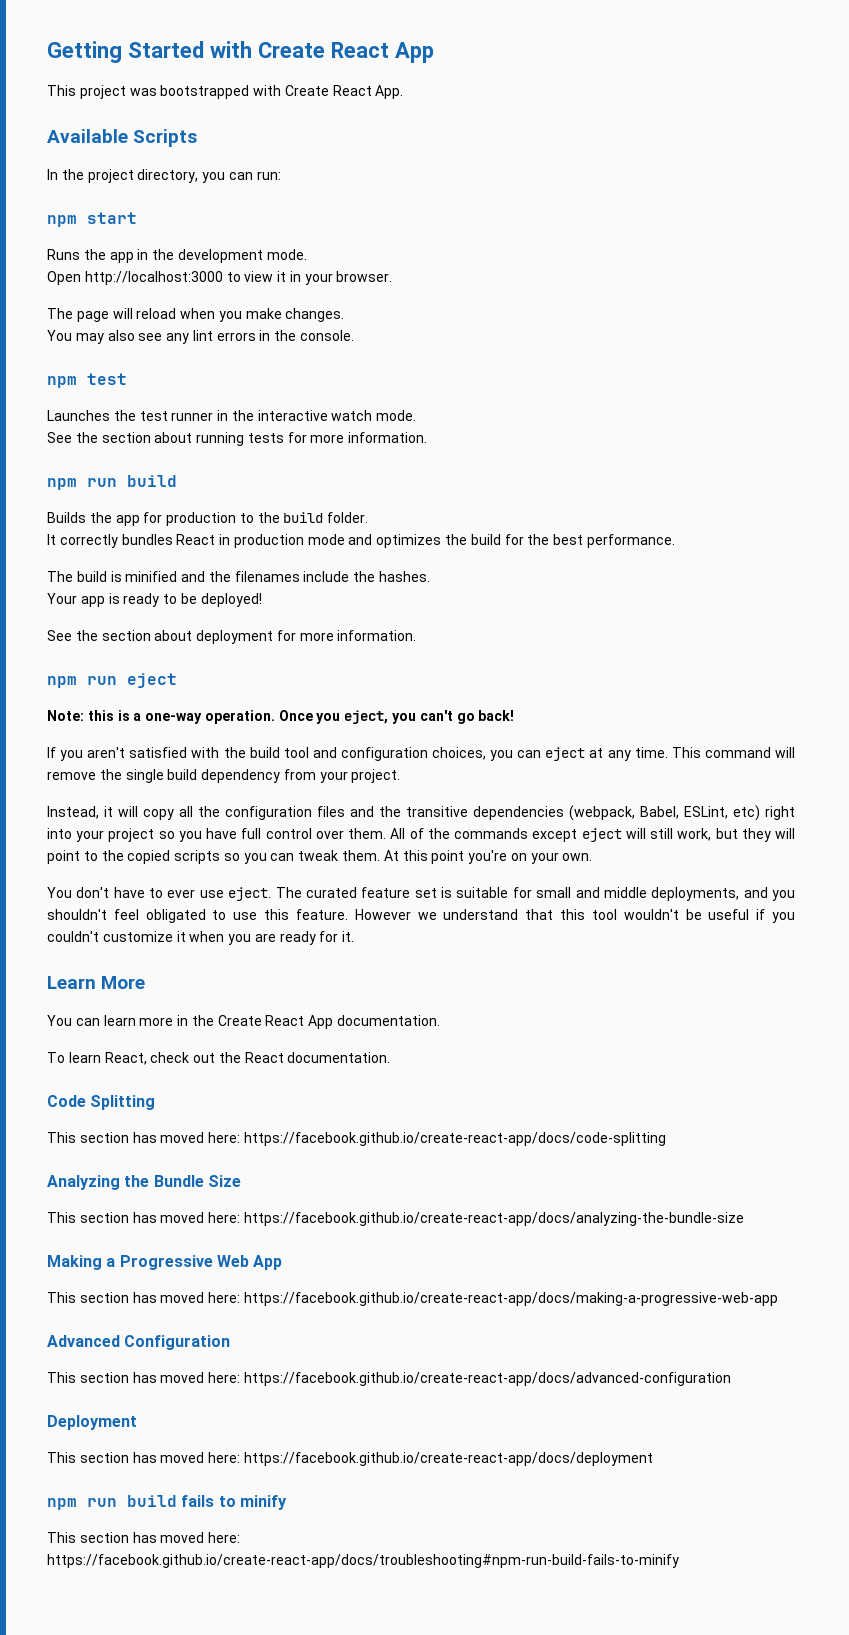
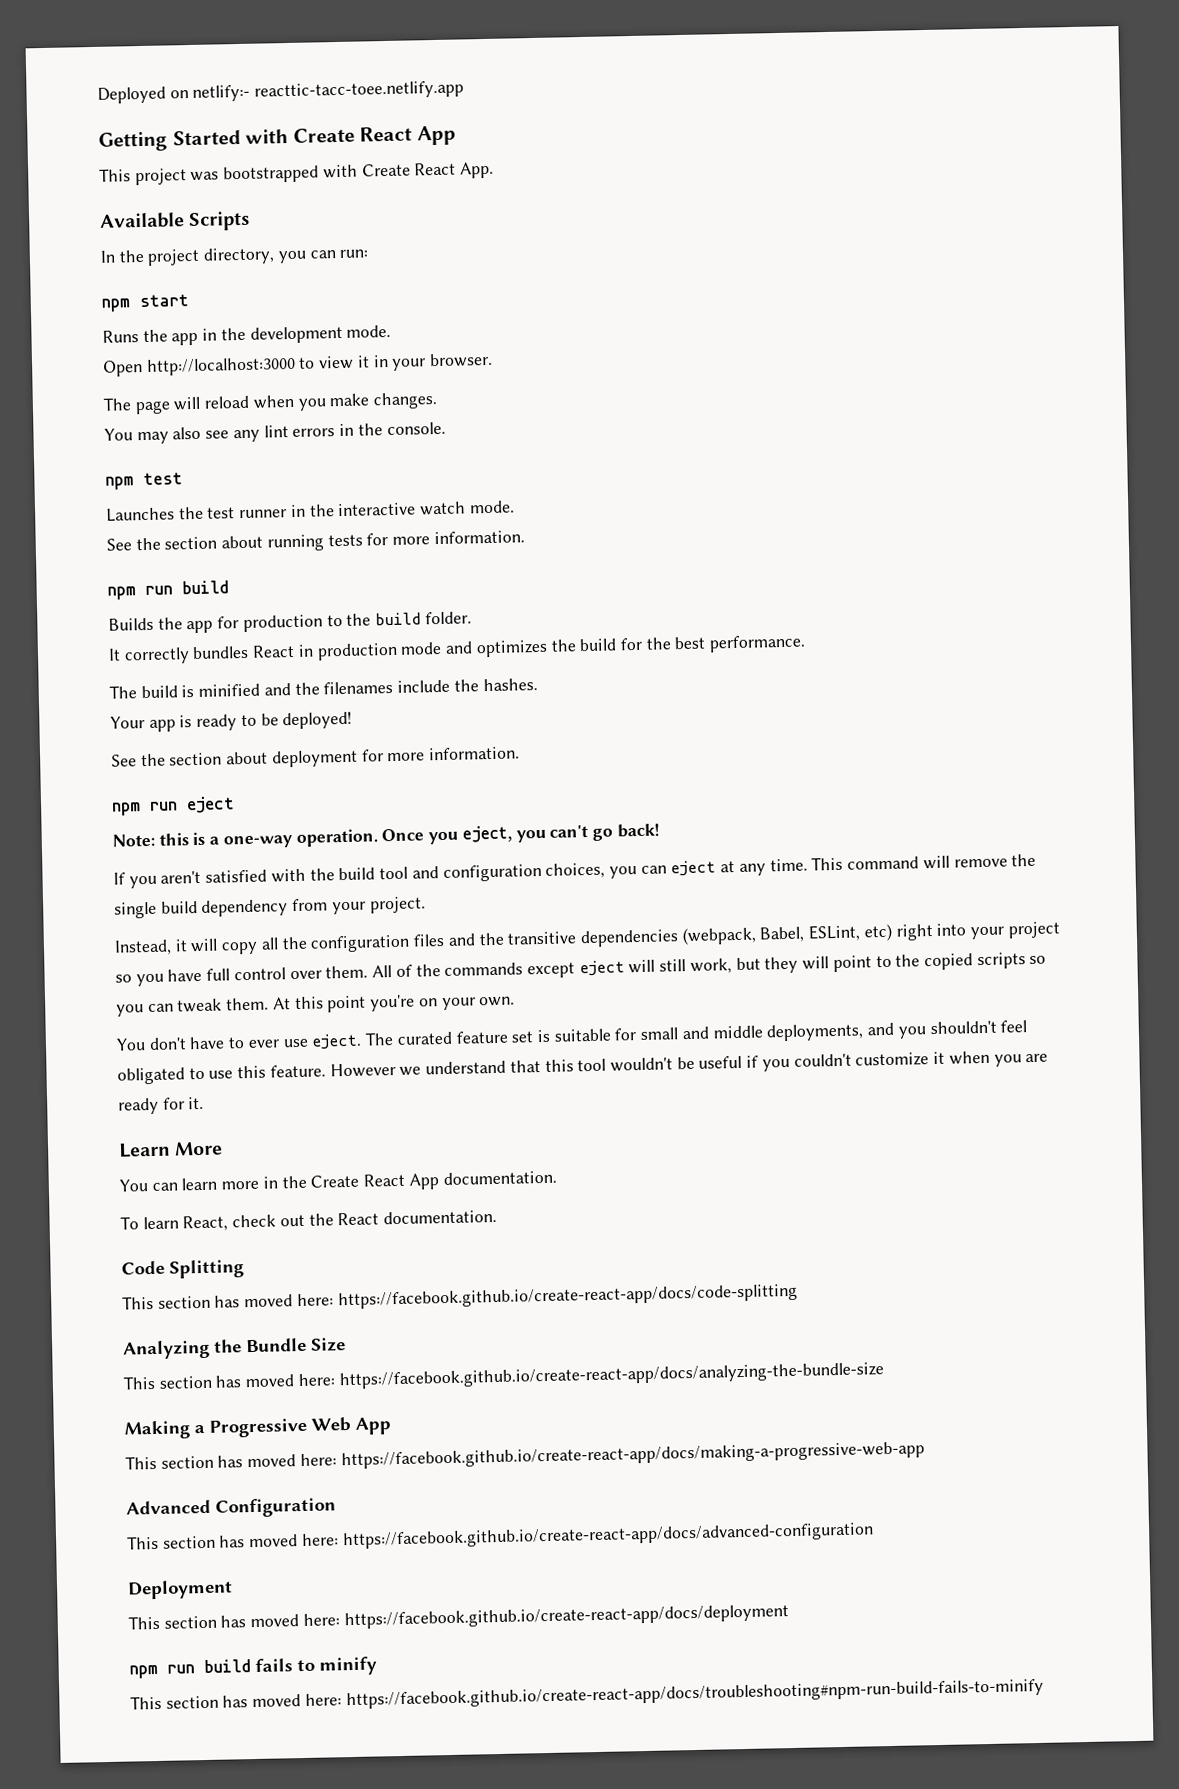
(47, 52) none -> [97,80,465,104] Deployed on netlify:- reacttic-tacc-toee.netlify.app //

